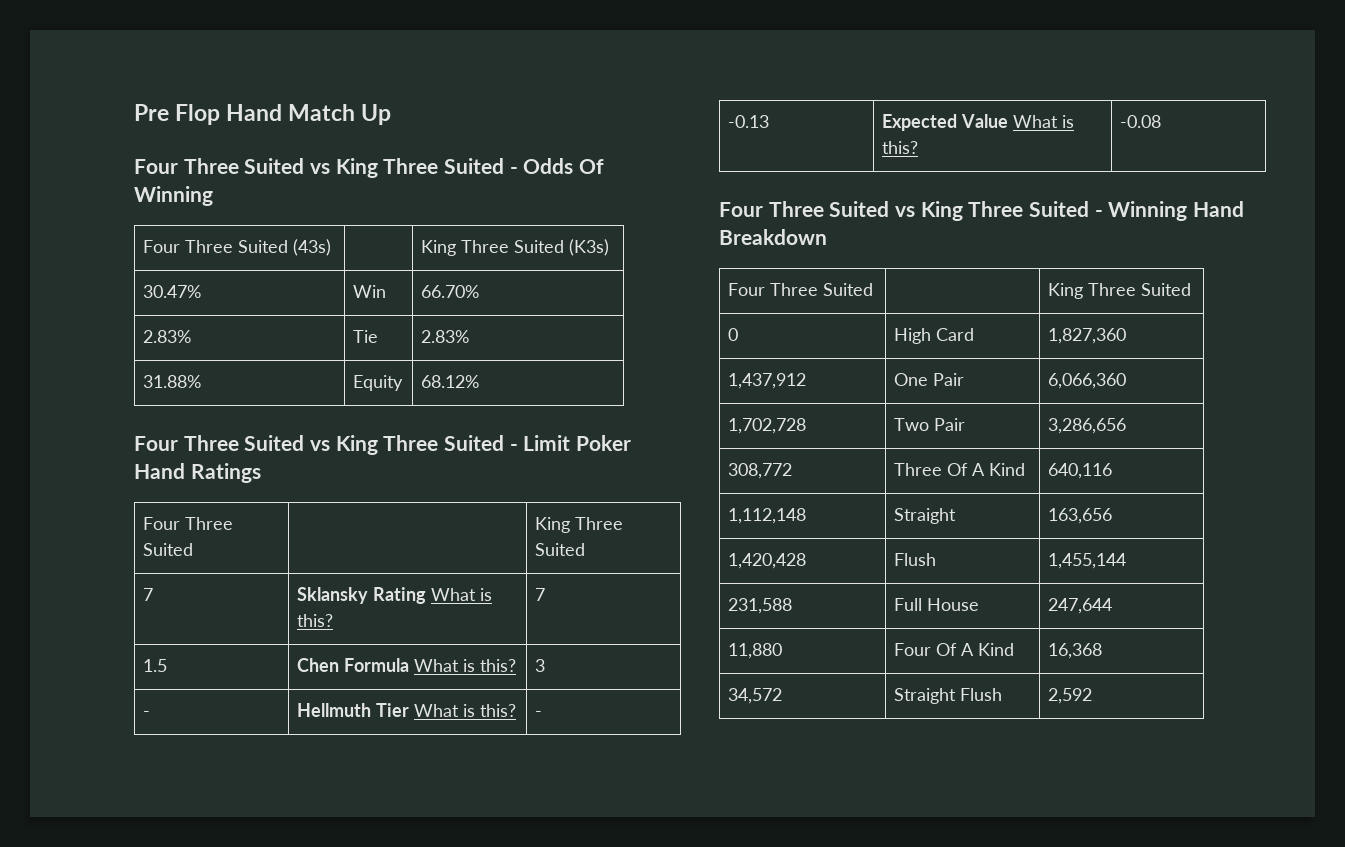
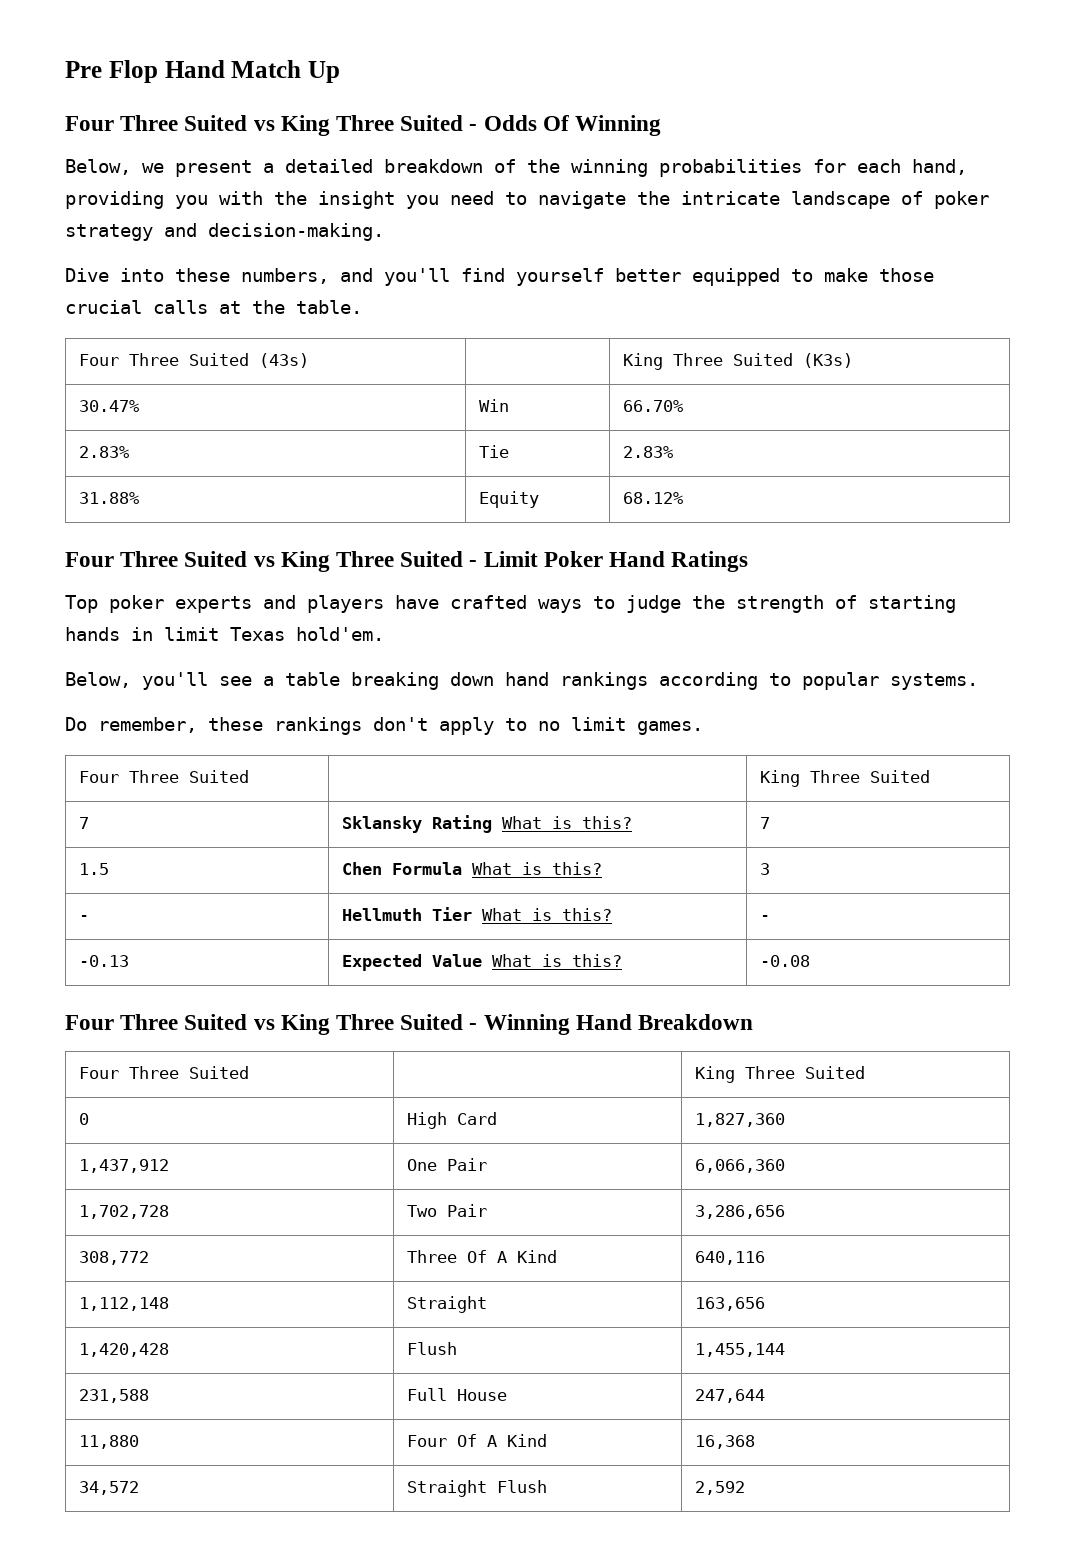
(213, 196) none -> [65,159,967,177] [65,191,989,209] [65,223,384,241] [65,268,934,286] [65,300,362,314] // Below, we present a detailed breakdown of the winning probabilities for each hand, providing you with the insight you need to navigate the intricate landscape of poker strategy and decision-making. // Dive into these numbers, and you'll find yourself better equipped to make those crucial calls at the table.
(261, 473) none -> [65,595,956,613] [65,627,384,641] [65,672,978,690] [65,717,703,735] // Top poker experts and players have crafted ways to judge the strength of starting hands in limit Texas hold'em. // Below, you'll see a table breaking down hand rankings according to popular systems. // Do remember, these rankings don't apply to no limit games.

